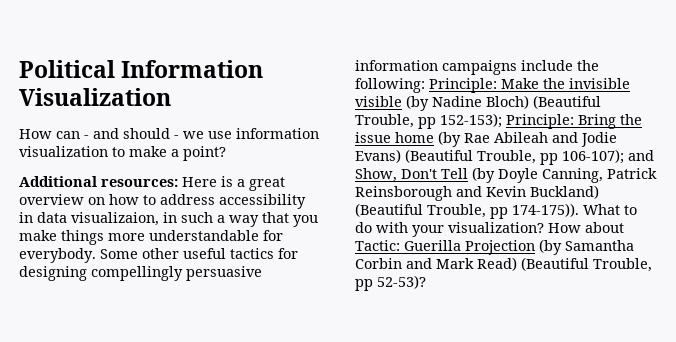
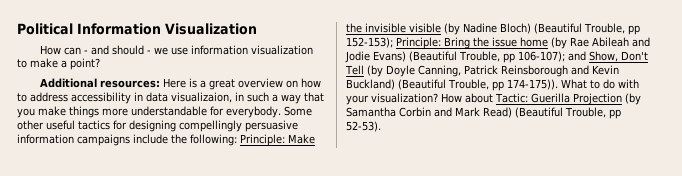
[377,275,426,289] 52-53)? -> [346,121,381,132] 52-53).

